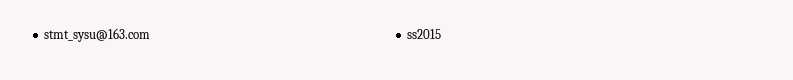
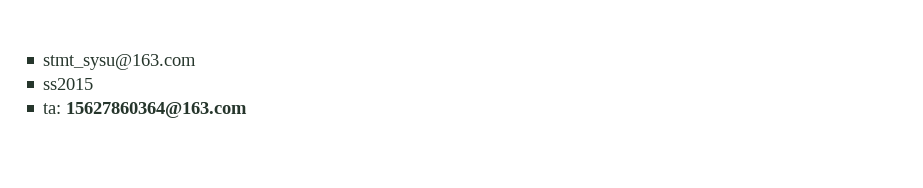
(442, 34) none -> [43,102,248,118] // ta: 15627860364@163.com

